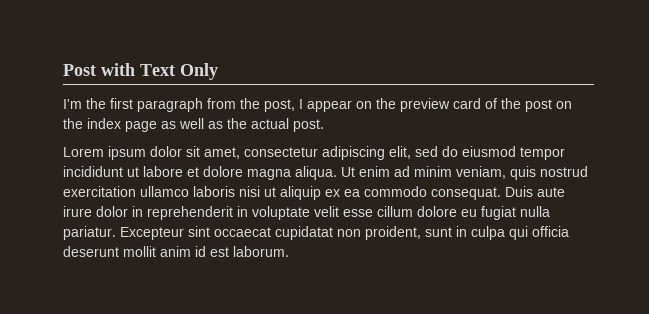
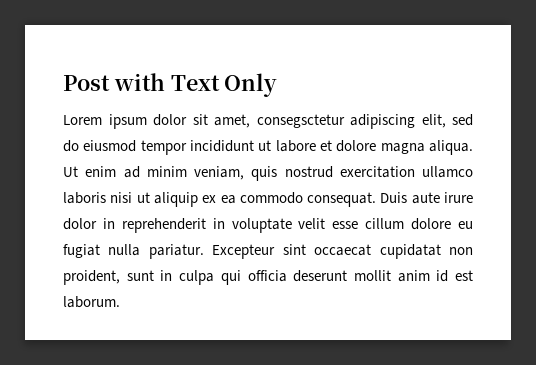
[63,98,572,112] [63,118,324,132] // I'm the first paragraph from the post, I appear on the preview card of the post on the index page as well as the actual post. -> (278, 85) none
[244,147,318,157] consectetur -> [256,114,345,128] consegsctetur

